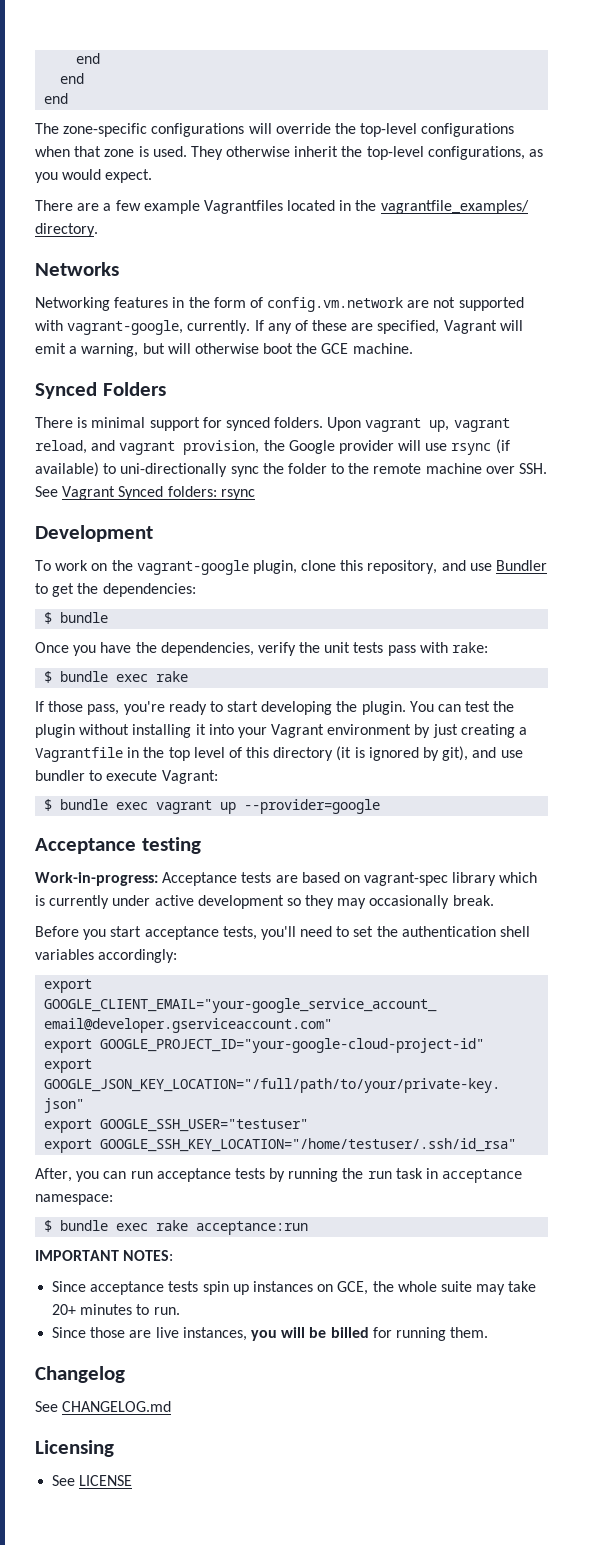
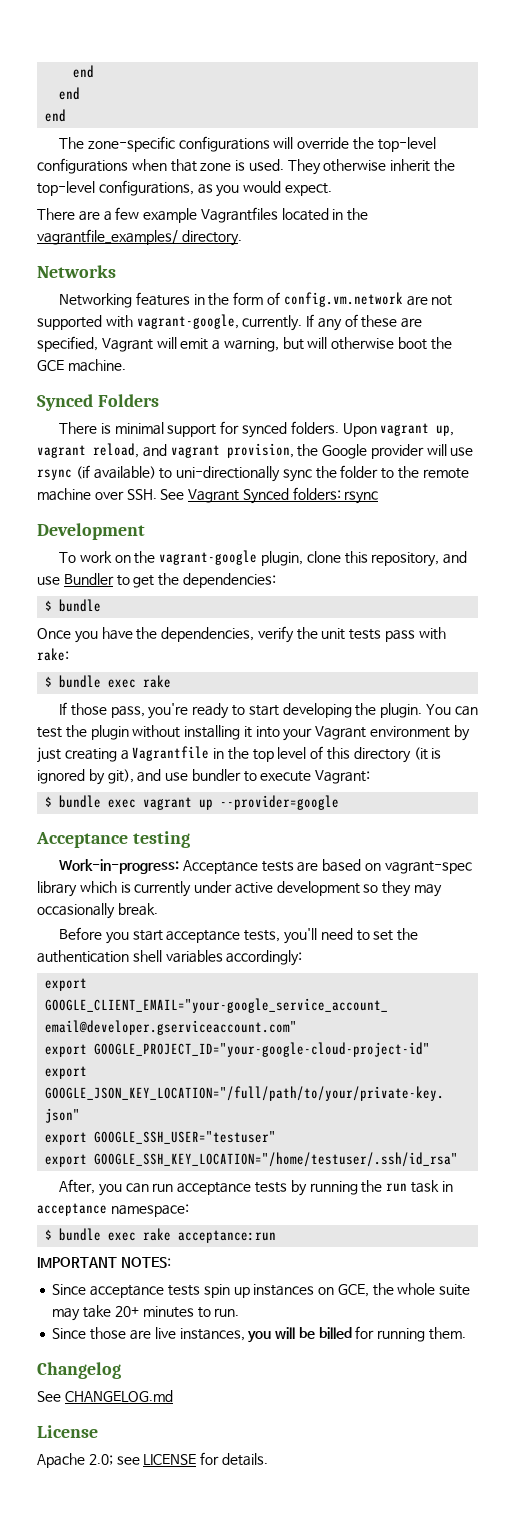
[35,1440,114,1457] [52,1475,133,1486] Licensing // See LICENSE -> [37,1425,98,1438] [37,1452,268,1468] License // Apache 2.0; see LICENSE for details.

